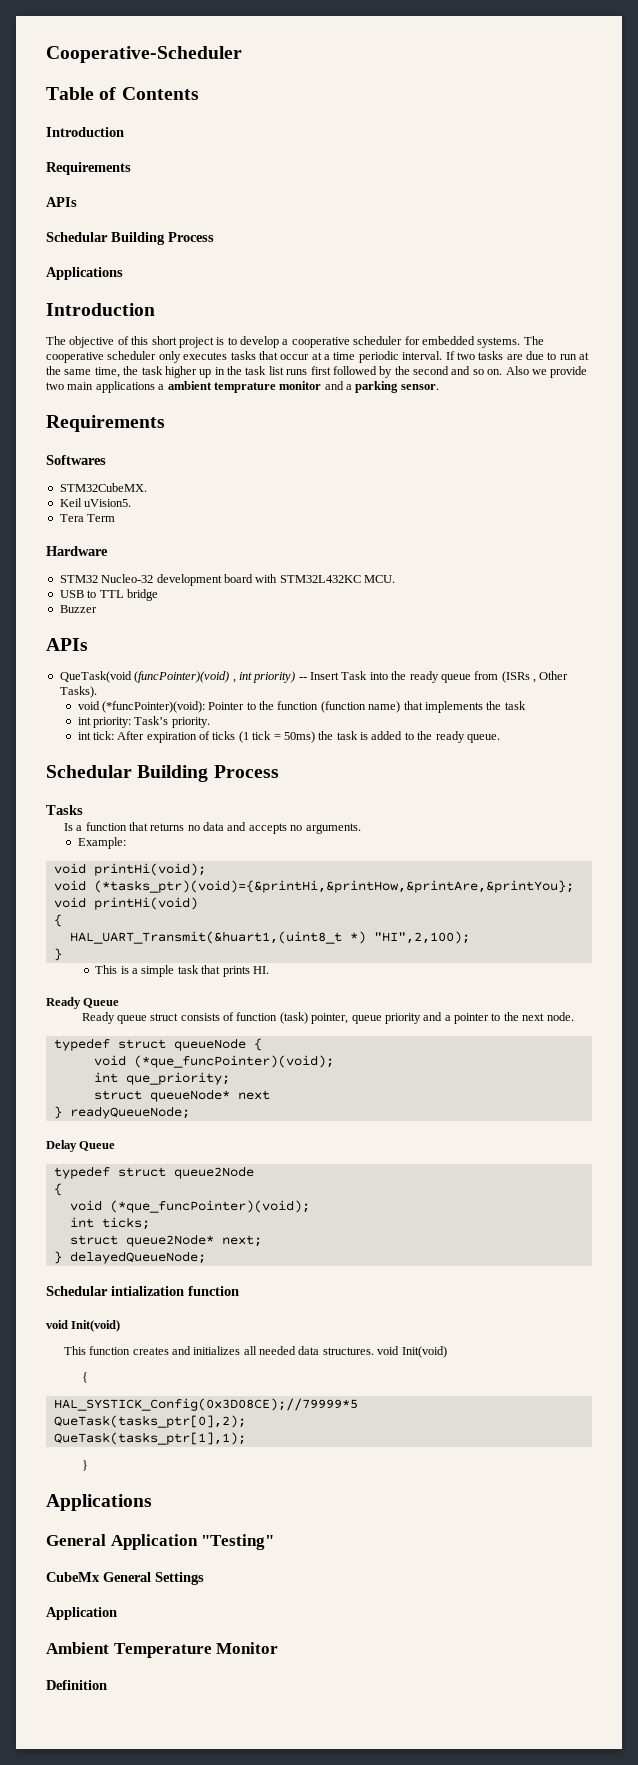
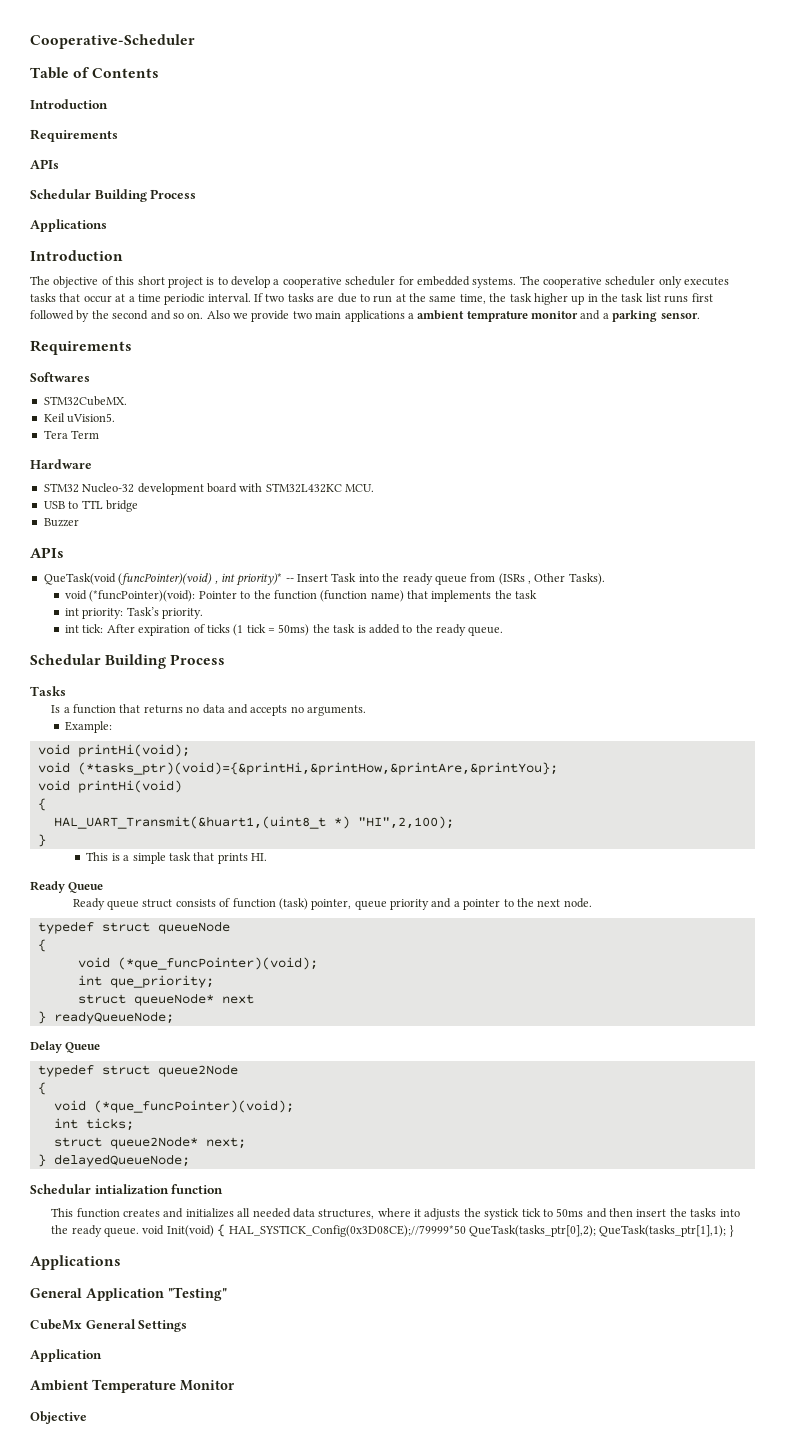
[253,671,296,683] priority) -> [236,573,283,586] priority)*
(246, 1044) none -> (230, 927) //
[46,1320,121,1332] // void Init(void) -> (224, 1189) none
[322,1346,447,1358] [81,1372,88,1383] [53,1398,358,1411] structures. void Init(void) // { // HAL_SYSTICK_Config(0x3D08CE);//79999*5 // -> [318,1208,740,1220] [51,1224,466,1237] structures, where it adjusts the systick tick to 50ms and then insert the tasks into the ready queue. void Init(void) { HAL_SYSTICK_Config(0x3D08CE);//79999*50
(246, 1421) // -> (596, 1231) none
(246, 1438) // -> (727, 1231) none
[46,1680,107,1690] Definition -> [30,1411,87,1424] Objective

